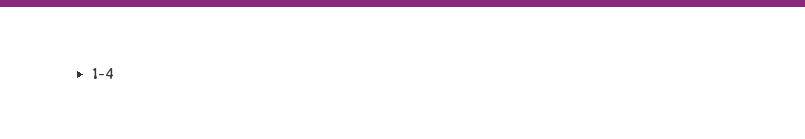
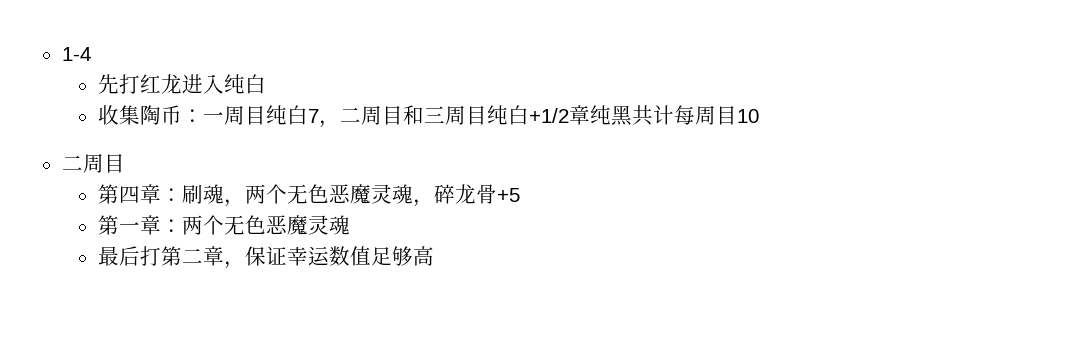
(114, 73) none -> [97,74,266,94] [97,105,759,128] [61,154,125,173] [97,184,520,207] [97,215,350,235] [97,246,434,269] // 先打红龙进入纯白 // 收集陶币：一周目纯白7，二周目和三周目纯白+1/2章纯黑共计每周目10 // 二周目 // 第四章：刷魂，两个无色恶魔灵魂，碎龙骨+5 // 第一章：两个无色恶魔灵魂 // 最后打第二章，保证幸运数值足够高

